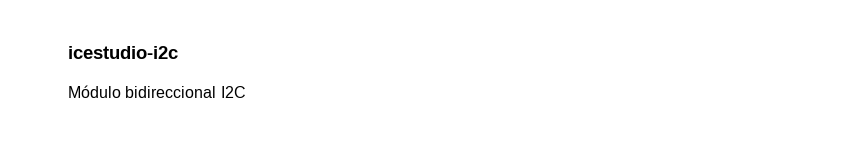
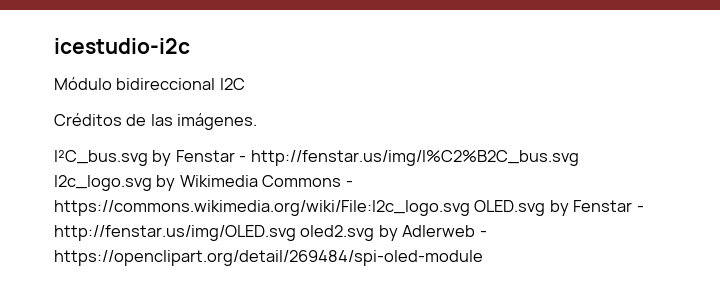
(246, 92) none -> [54,113,258,130] [54,150,579,166] [54,175,353,191] [54,200,644,216] [54,225,487,241] [54,250,483,266] // Créditos de las imágenes. // I²C_bus.svg by Fenstar - http://fenstar.us/img/I%C2%B2C_bus.svg I2c_logo.svg by Wikimedia Commons - https://commons.wikimedia.org/wiki/File:I2c_logo.svg OLED.svg by Fenstar - http://fenstar.us/img/OLED.svg oled2.svg by Adlerweb - https://openclipart.org/detail/269484/spi-oled-module

